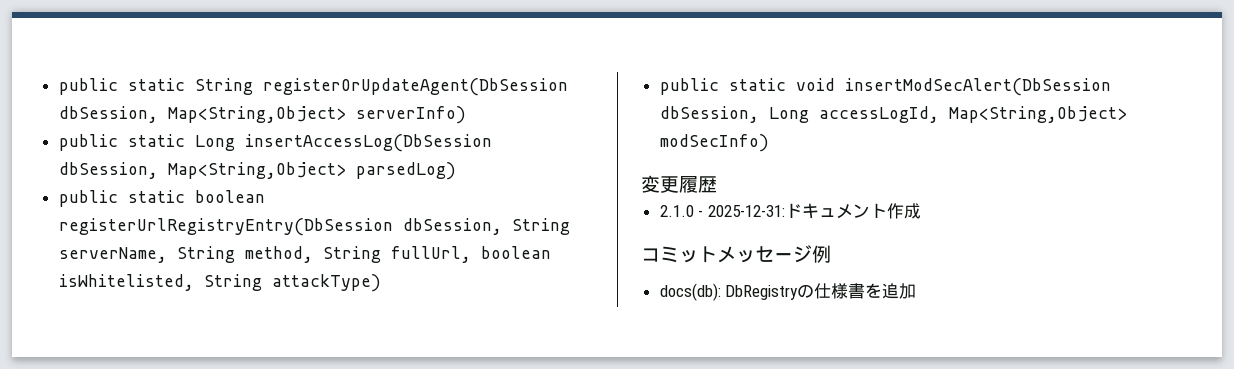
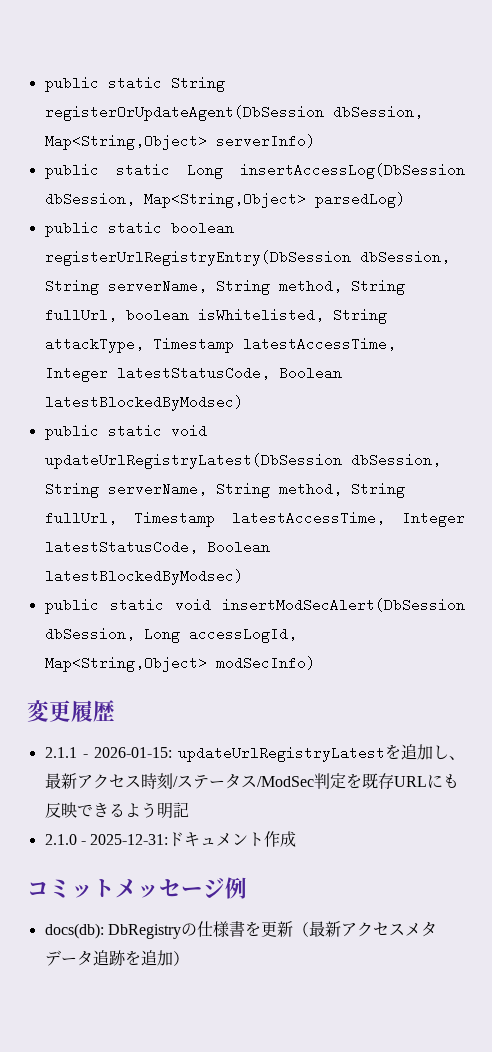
[271,274,381,292] attackType) -> [44,337,396,353] [44,366,342,382] [44,395,243,411] [44,424,207,440] [44,453,441,469] [44,482,405,498] [44,511,465,527] [44,540,270,554] [44,569,243,585] attackType, Timestamp latestAccessTime, Integer latestStatusCode, Boolean latestBlockedByModsec) // public static void updateUrlRegistryLatest(DbSession dbSession, String serverName, String method, String fullUrl, Timestamp latestAccessTime, Integer latestStatusCode, Boolean latestBlockedByModsec)
(717, 184) none -> [44,744,465,762] [44,773,459,790] [44,802,189,819] // 2.1.1 - 2026-01-15: updateUrlRegistryLatestを追加し、最新アクセス時刻/ステータス/ModSec判定を既存URLにも反映できるよう明記
[882,283,917,299] 追加 -> [260,921,437,937] [44,950,189,966] 更新（最新アクセスメタデータ追跡を追加）

